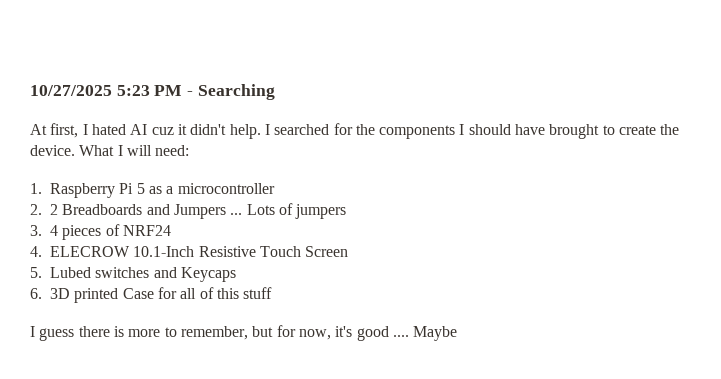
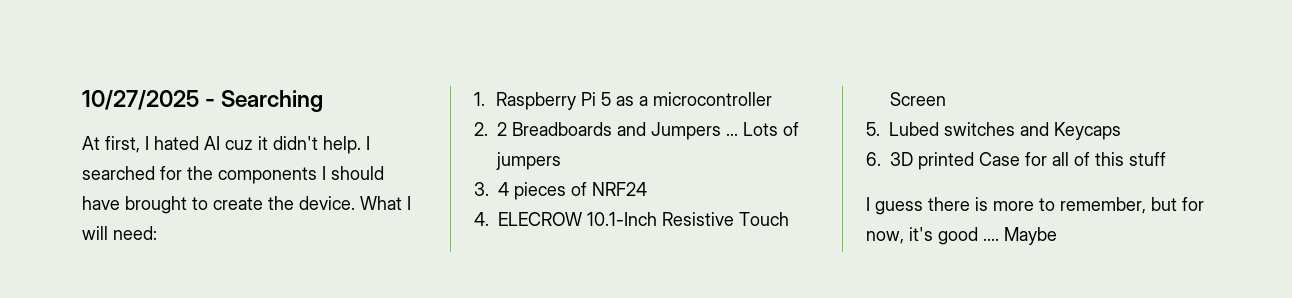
[116,85,183,96] 5:23 PM -> (199, 100) none

